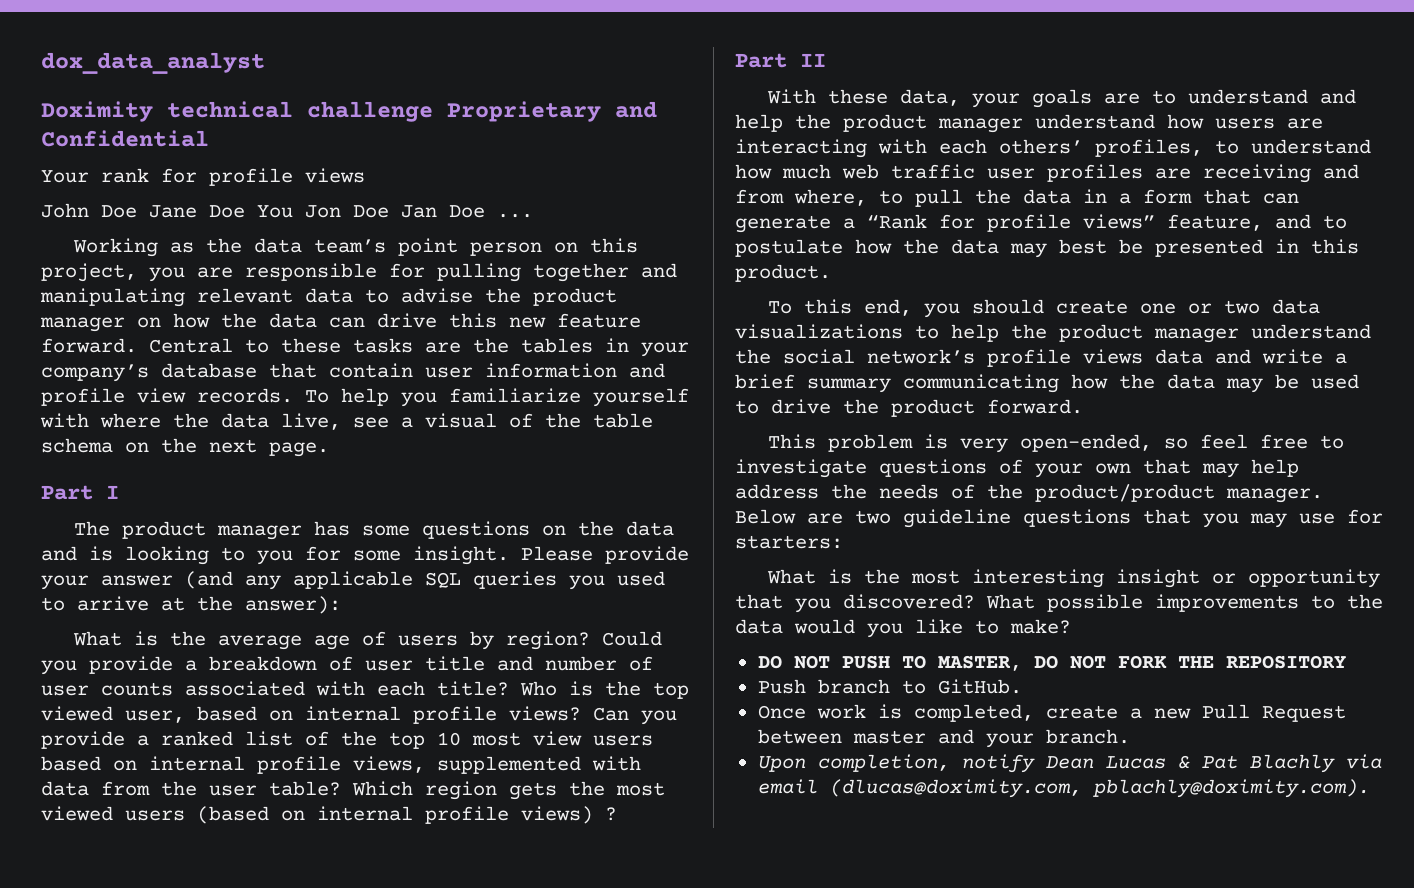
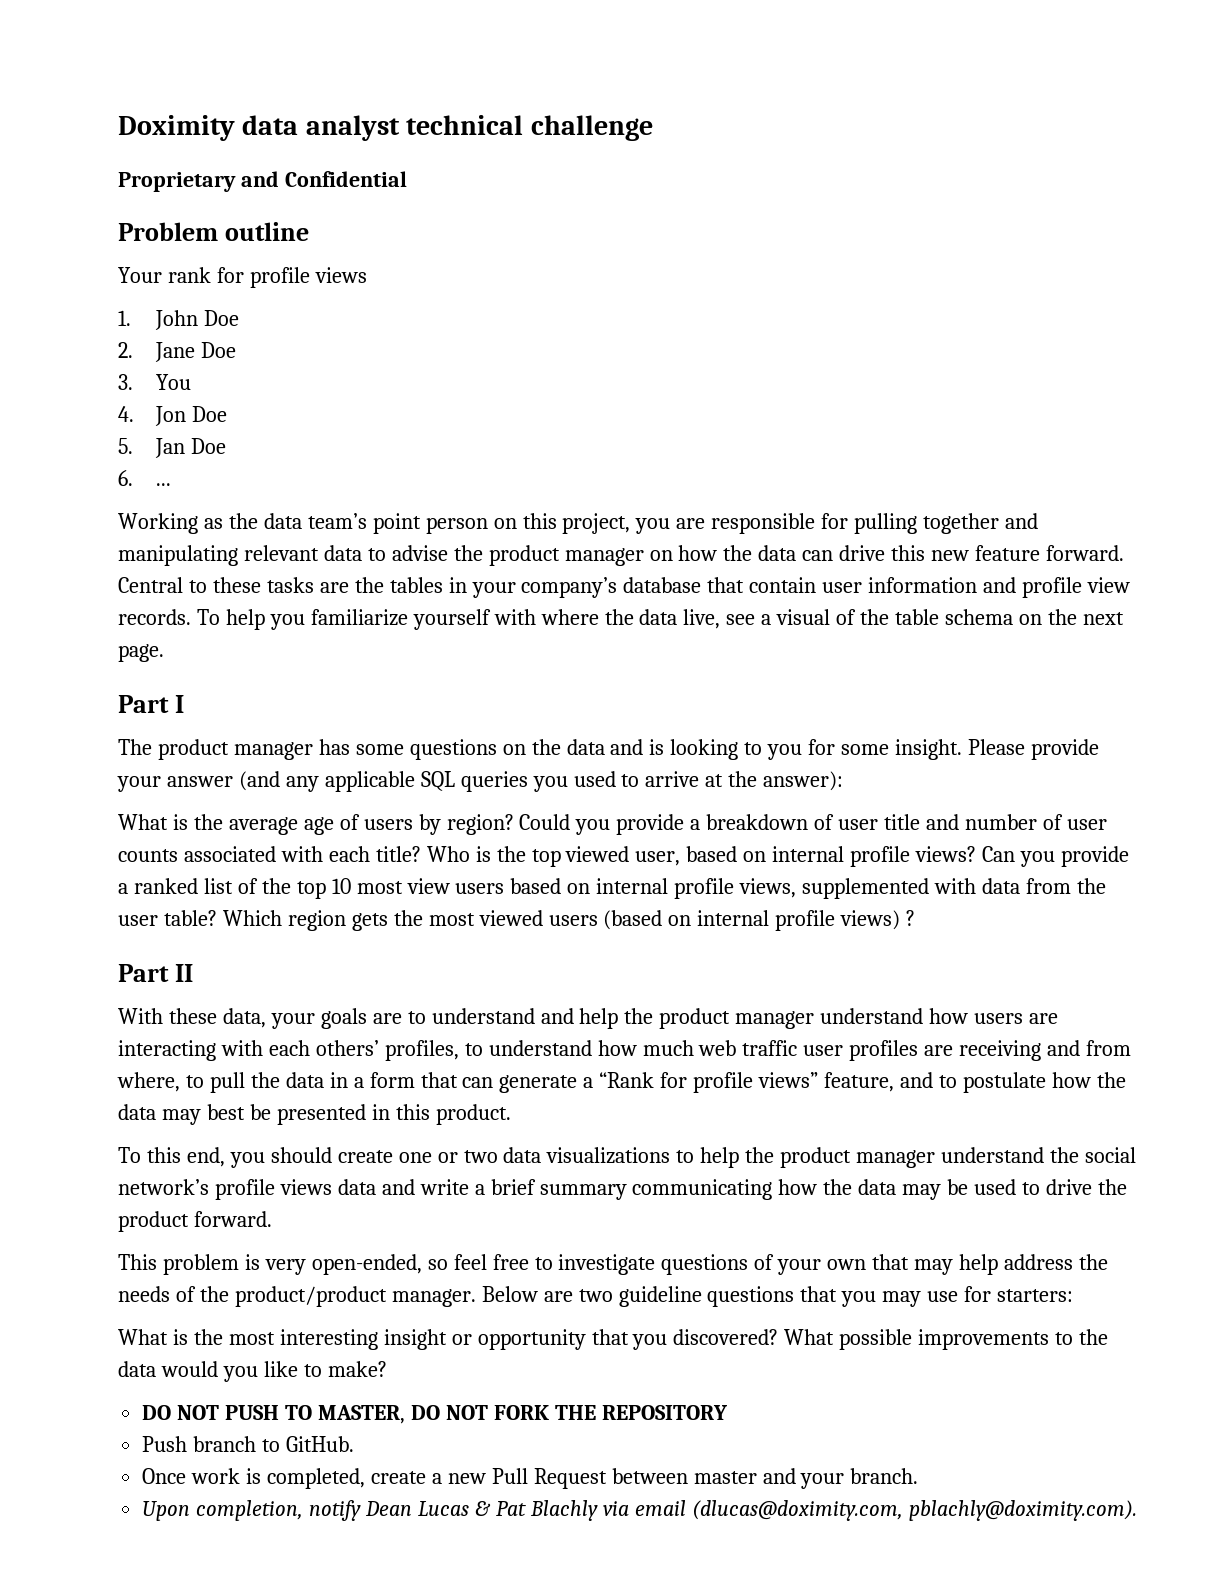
[41,52,265,74] [41,101,153,122] dox_data_analyst // Doximity -> [118,115,400,141] Doximity data analyst
(433, 111) none -> (653, 128) //
(209, 138) none -> [118,222,309,241] // Problem outline
(365, 175) none -> [118,310,131,326] 1.
(137, 211) none -> [118,342,133,358] // 2.
(245, 211) none -> [118,374,133,390] // 3.
(293, 211) none -> [118,406,134,422] // 4.
(389, 211) none -> [118,438,133,454] // 5.
(485, 211) none -> [118,470,133,486] // 6.

